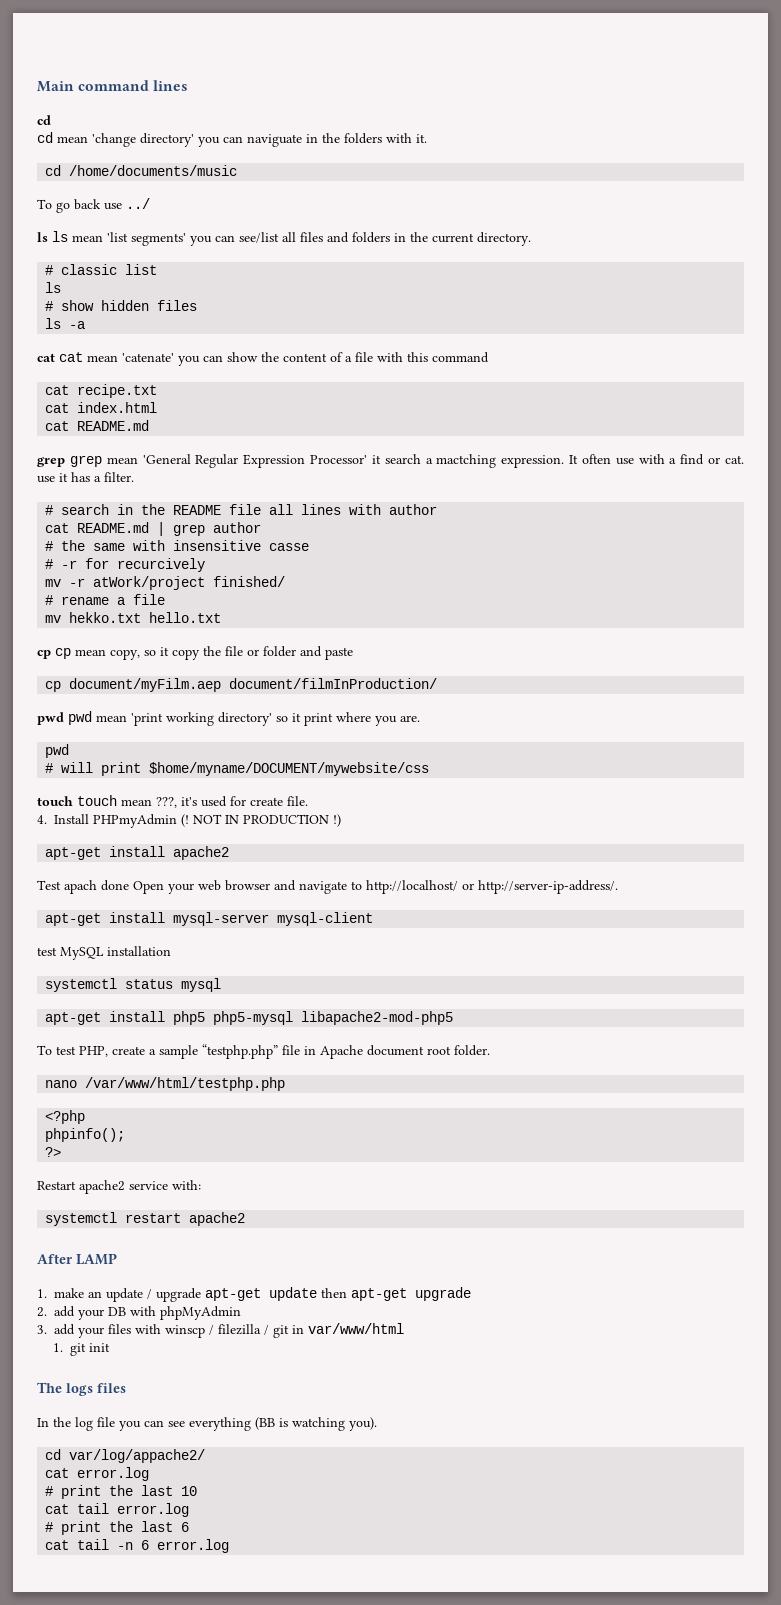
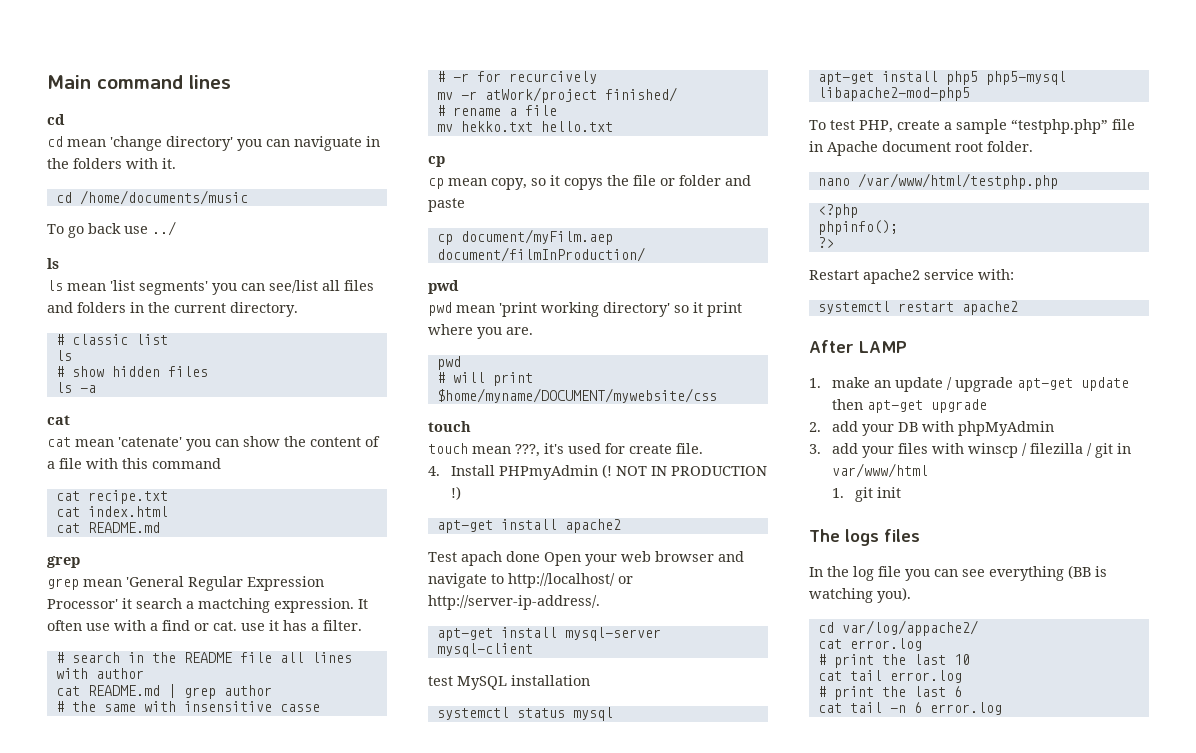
(48, 237) none -> (59, 263) //
(55, 357) none -> (70, 420) //
(65, 462) none -> (80, 562) //
(51, 654) none -> (445, 161) //
[172,649,200,660] copy -> [564,178,603,190] copys
(64, 718) none -> (459, 287) //
(73, 801) none -> (471, 426) //

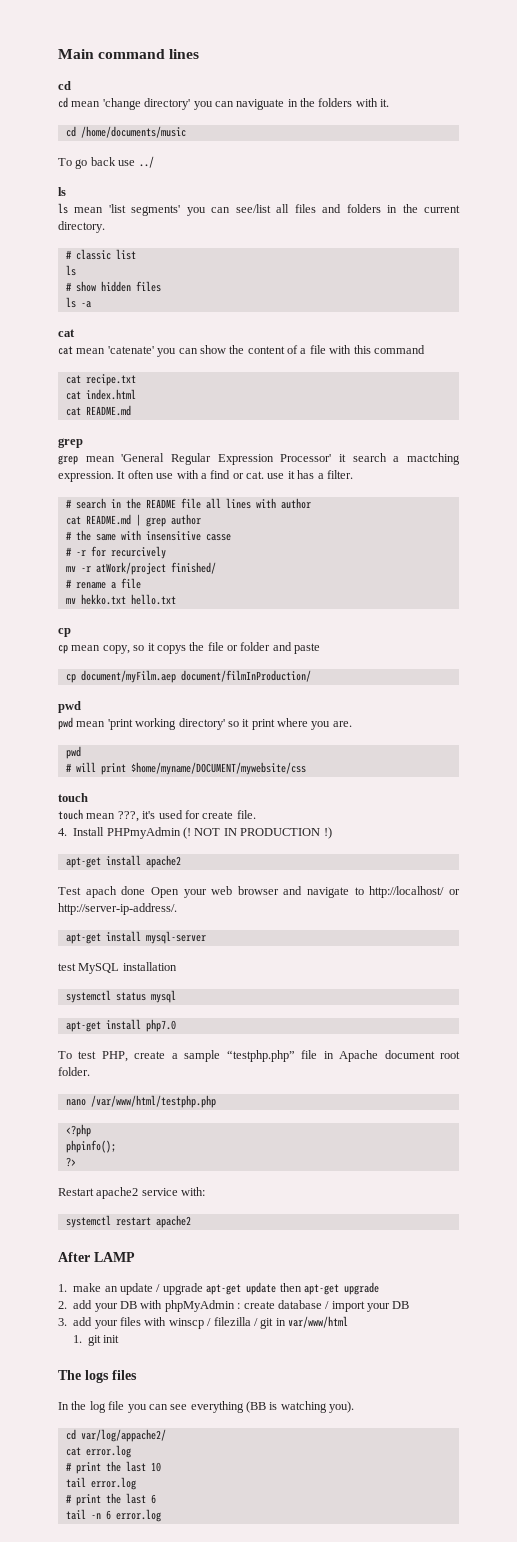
[436,643,533,657] mysql-client -> (206, 937) none
[945,71,1066,85] [817,87,970,101] php5 php5-mysql libapache2-mod-php5 -> [145,1019,176,1032] php7.0
(1054, 428) none -> [237,1300,410,1312] : create database / import your DB
[817,671,842,681] cat -> (161, 1467) none
[817,703,842,713] cat -> (156, 1499) none

